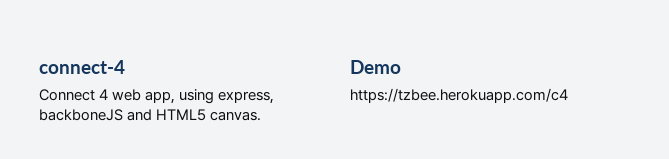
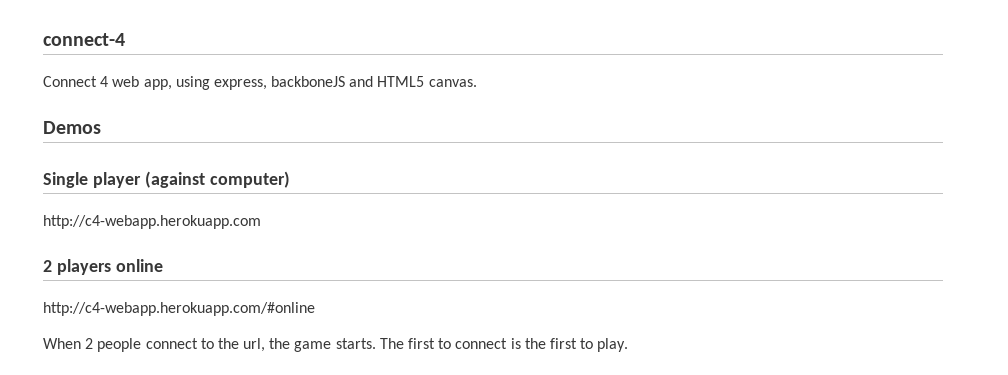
[350,60,401,74] [350,88,568,103] Demo // https://tzbee.herokuapp.com/c4 -> [43,121,101,134] [43,171,290,188] [43,215,261,229] [43,259,163,275] [43,302,315,316] [43,338,629,352] Demos // Single player (against computer) // http://c4-webapp.herokuapp.com // 2 players online // http://c4-webapp.herokuapp.com/#online // When 2 people connect to the url, the game starts. The first to connect is the first to play.

